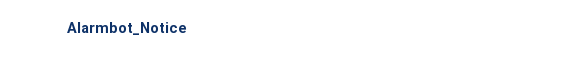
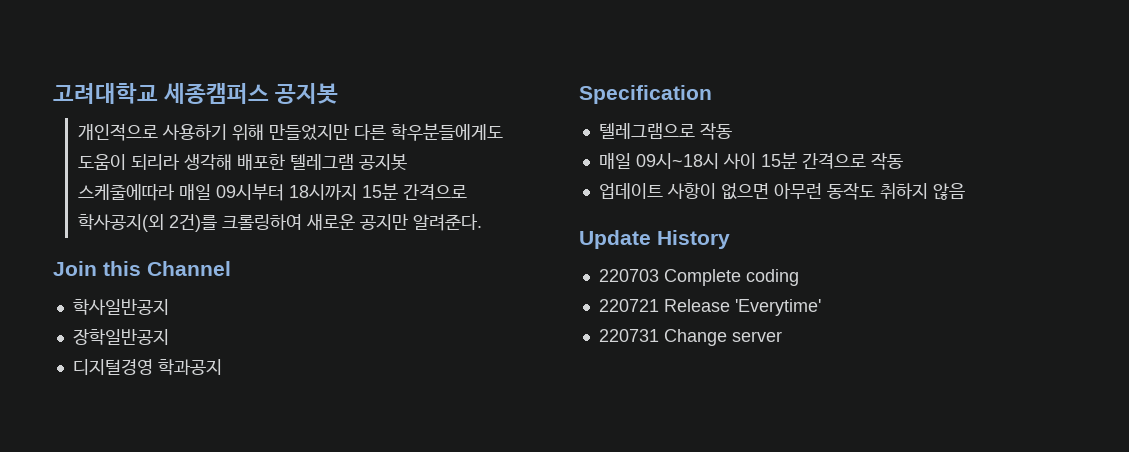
[67,22,187,35] Alarmbot_Notice -> [53,83,339,104] [77,123,503,141] [77,154,407,170] [77,183,467,201] [77,214,482,232] [53,261,231,276] [72,299,169,315] [72,329,169,345] [72,359,222,375] [579,85,712,104] [598,122,732,140] [598,152,903,170] [598,182,965,200] [579,230,730,249] [598,269,799,286] [598,299,821,316] [598,329,782,346] 고려대학교 세종캠퍼스 공지봇 // 개인적으로 사용하기 위해 만들었지만 다른 학우분들에게도 도움이 되리라 생각해 배포한 텔레그램 공지봇 // 스케줄에따라 매일 09시부터 18시까지 15분 간격으로 학사공지(외 2건)를 크롤링하여 새로운 공지만 알려준다. // Join this Channel // 학사일반공지 // 장학일반공지 // 디지털경영 학과공지 // Specification // 텔레그램으로 작동 // 매일 09시~18시 사이 15분 간격으로 작동 // 업데이트 사항이 없으면 아무런 동작도 취하지 않음 // Update History // 220703 Complete coding // 220721 Release 'Everytime' // 220731 Change server

